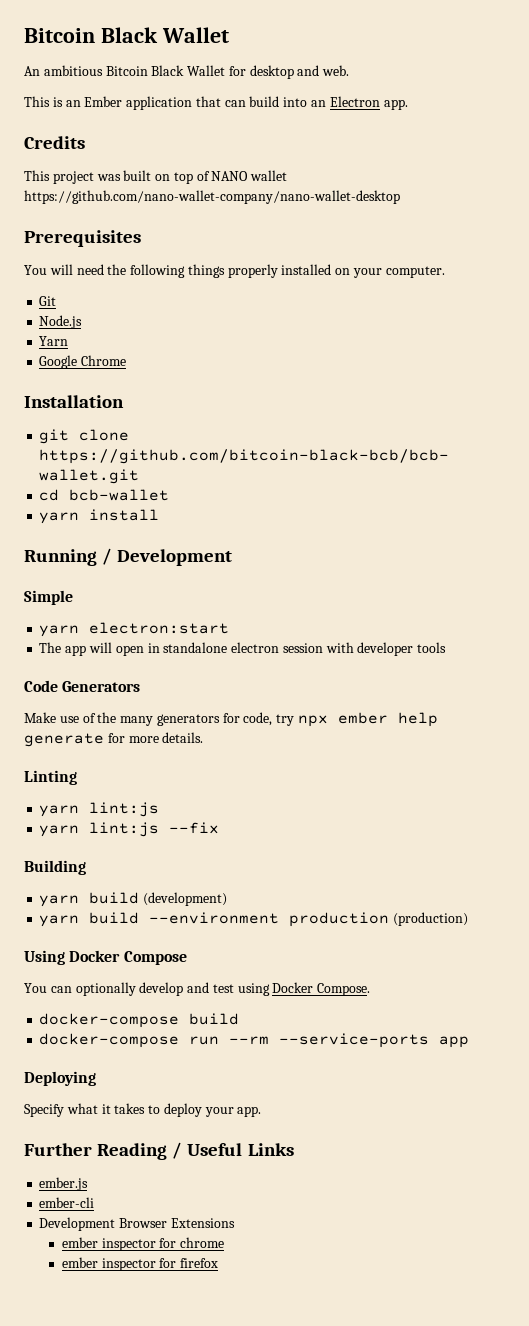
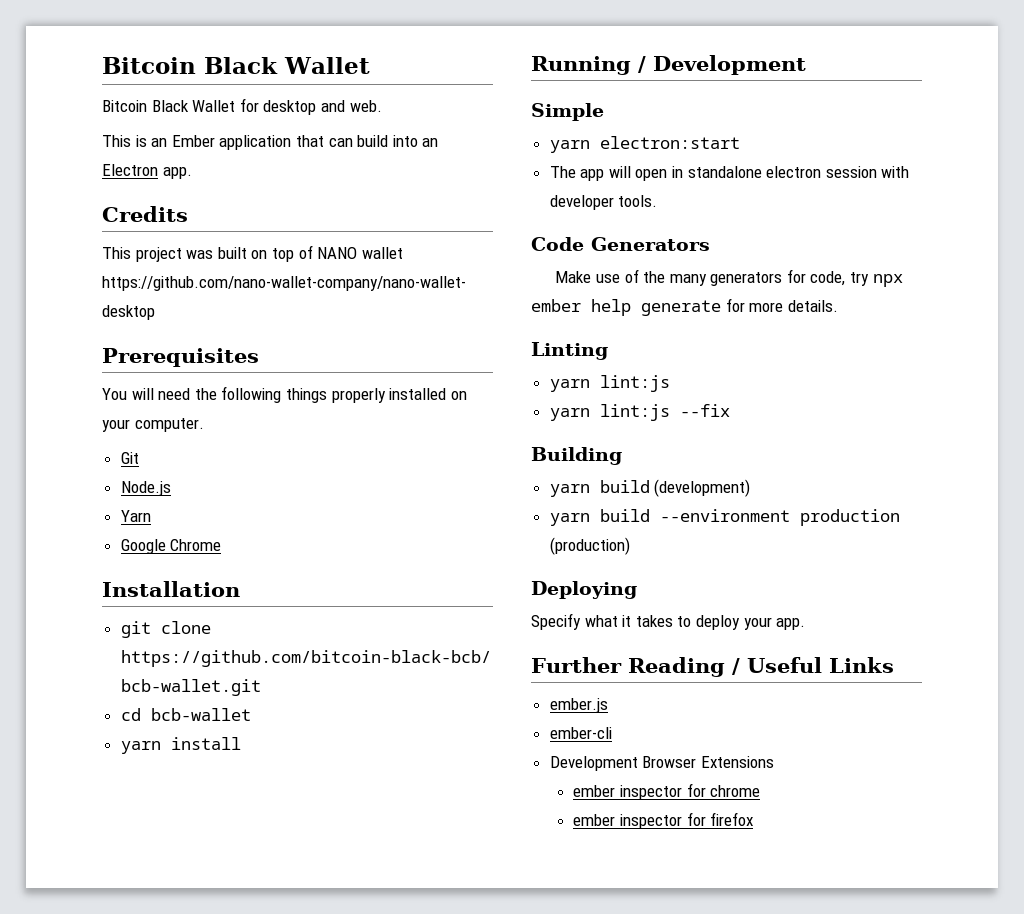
[24,65,103,76] An ambitious -> (370, 65) none
[417,642,447,653] tools -> [618,195,658,207] tools.
[24,950,187,965] [24,982,371,996] [39,1013,240,1028] [39,1033,470,1048] // Using Docker Compose // You can optionally develop and test using Docker Compose. // docker-compose build // docker-compose run --rm --service-ports app -> (630, 546) none

